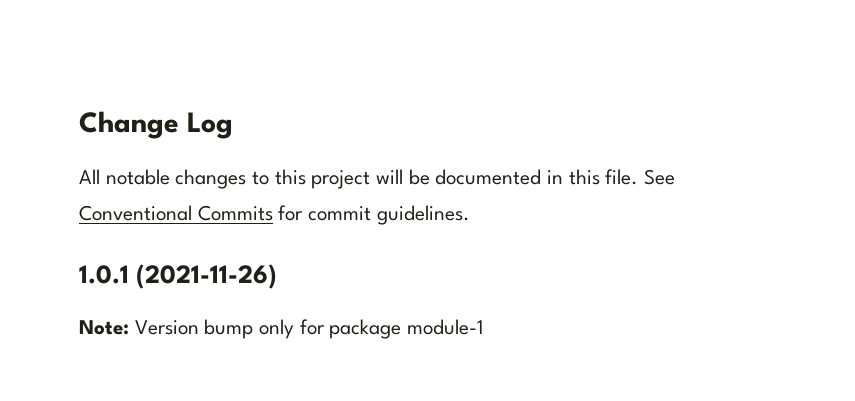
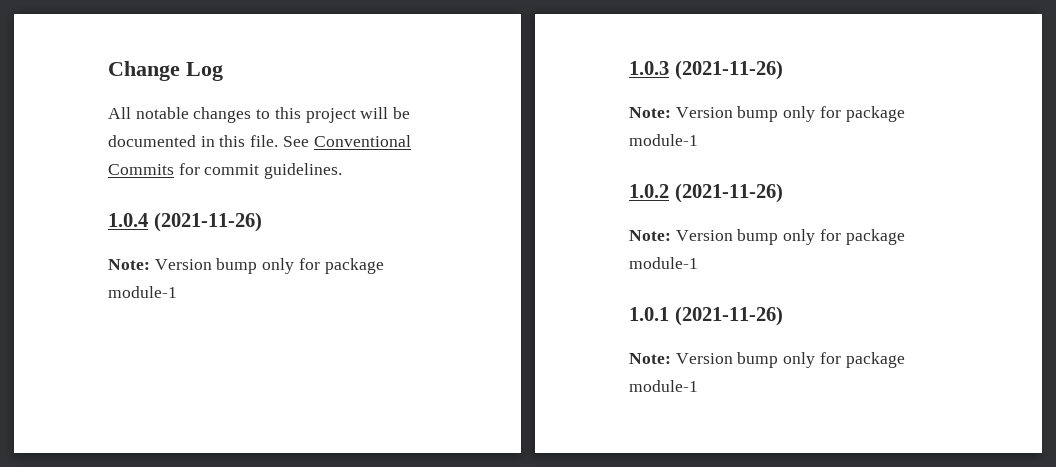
(470, 215) none -> [108,212,262,232] [108,258,384,274] [108,286,177,298] [629,60,783,80] [629,106,905,122] [629,134,698,146] [629,183,783,203] [629,229,905,245] [629,257,698,269] // 1.0.4 (2021-11-26) // Note: Version bump only for package module-1 // 1.0.3 (2021-11-26) // Note: Version bump only for package module-1 // 1.0.2 (2021-11-26) // Note: Version bump only for package module-1

